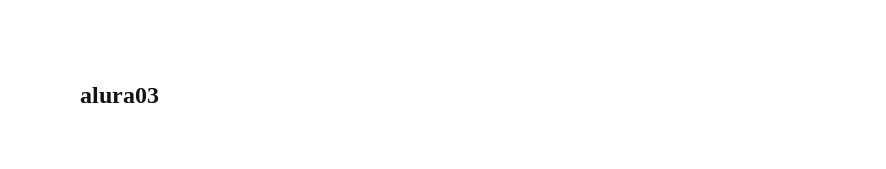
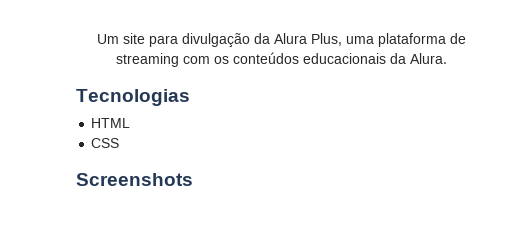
[80,87,159,103] alura03 -> [97,33,466,47] [116,52,447,67] [76,89,190,106] [91,118,131,128] [91,138,120,148] [76,173,193,186] Um site para divulgação da Alura Plus, uma plataforma de streaming com os conteúdos educacionais da Alura. // Tecnologias // HTML // CSS // Screenshots

